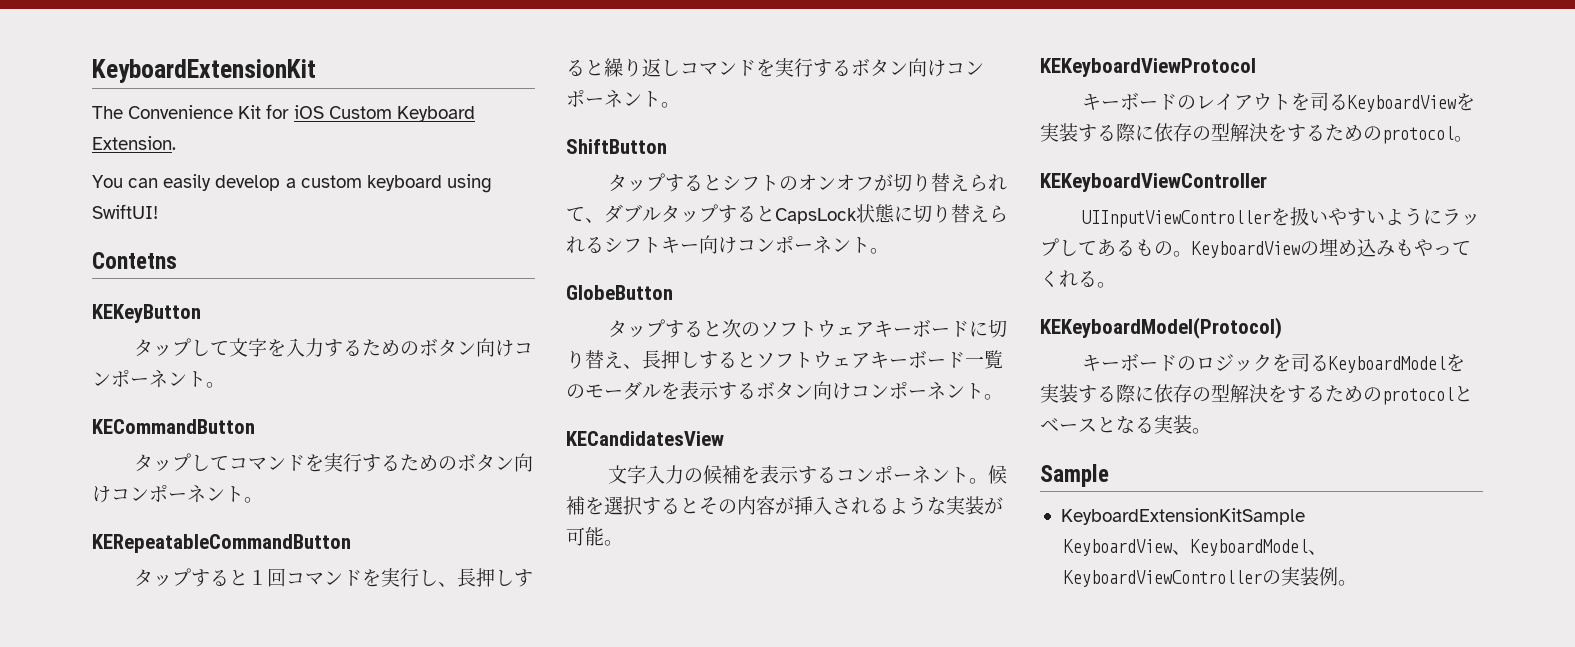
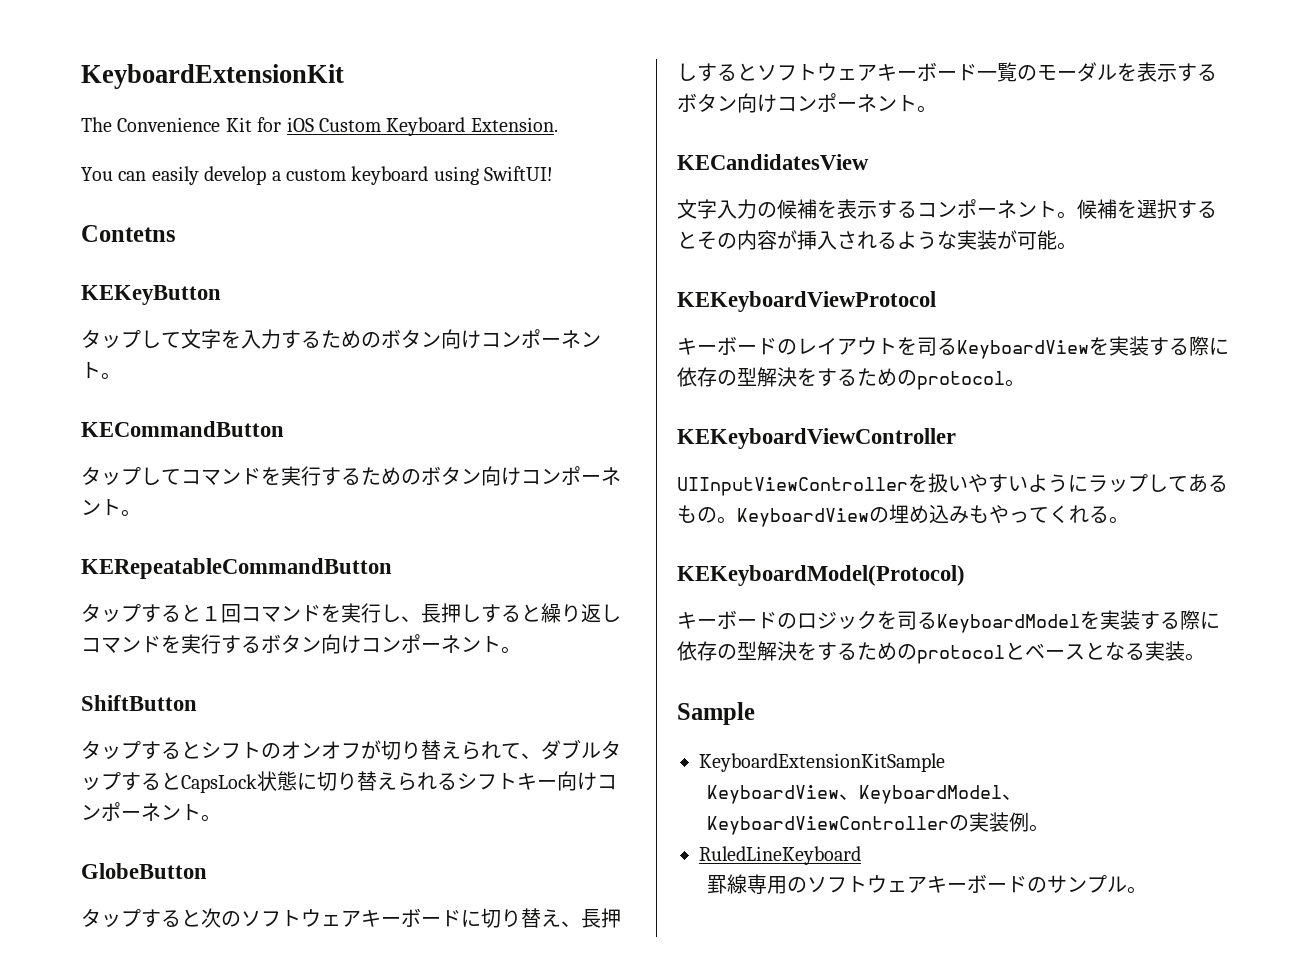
(1358, 583) none -> [699,846,861,865] [707,874,1148,894] // RuledLineKeyboard // 罫線専用のソフトウェアキーボードのサンプル。

